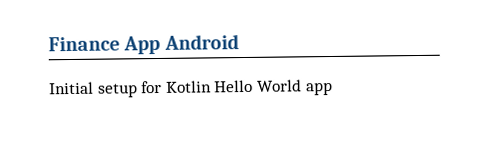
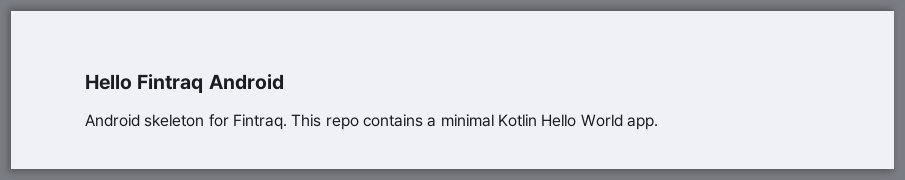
[48,35,161,55] Finance App -> [85,74,204,93] Hello Fintraq
[49,80,163,98] Initial setup for -> [85,114,494,130] Android skeleton for Fintraq. This repo contains a minimal
[305,81,333,96] app -> [626,117,658,130] app.

